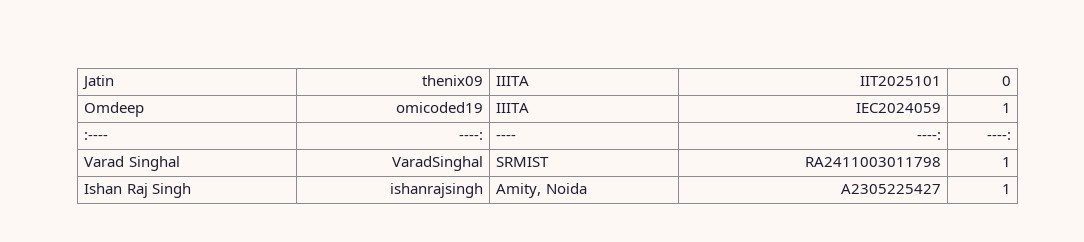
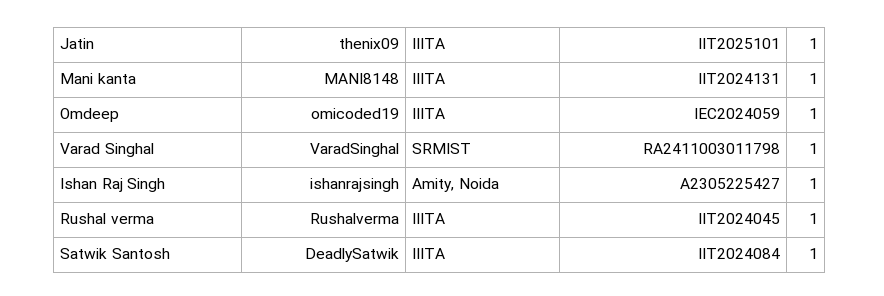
[1001,76,1011,86] 0 -> [808,38,818,49] [60,73,136,84] [323,73,399,84] [412,73,446,84] [697,73,780,84] [808,73,818,84] 1 // Mani kanta | MANI8148 | IIITA | IIT2024131 | 1
[84,132,109,140] [458,132,483,140] [496,135,517,140] [916,132,941,140] [986,132,1011,140] // :---- | ----: | ---- | ----: | ----: -> (818, 113) none
(1011, 189) none -> [60,213,154,224] [309,213,399,224] [412,213,446,224] [697,213,780,224] [808,213,818,224] [60,248,170,259] [304,248,399,262] [412,248,446,259] [697,248,780,259] [808,248,818,259] // Rushal verma | Rushalverma | IIITA | IIT2024045 | 1 // Satwik Santosh | DeadlySatwik | IIITA | IIT2024084 | 1

